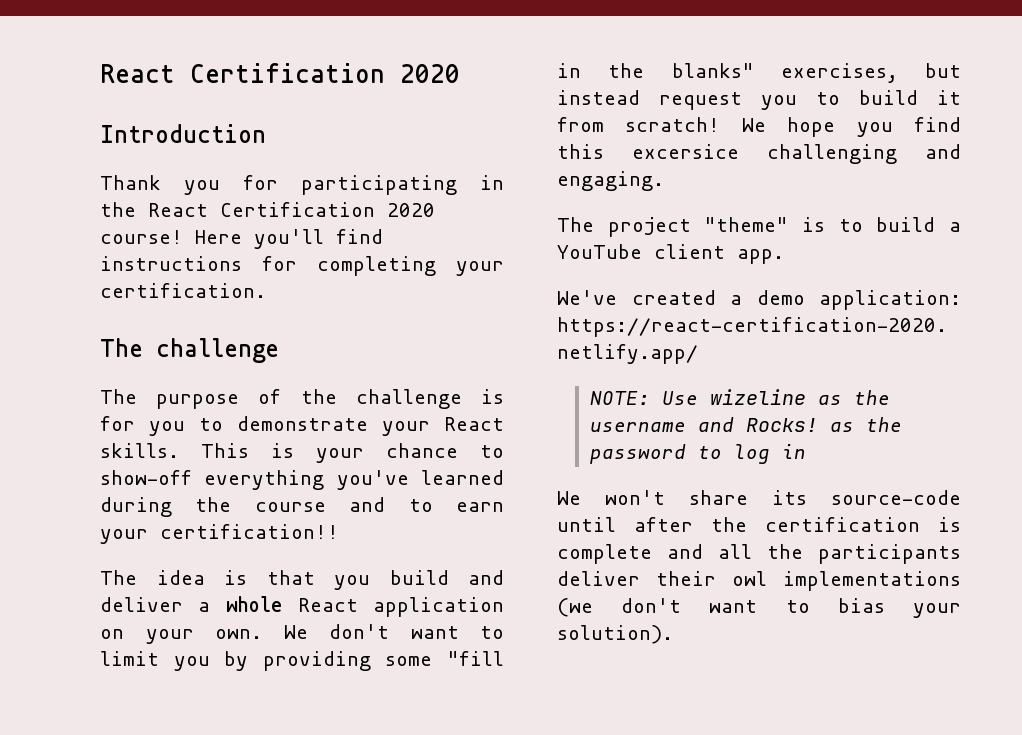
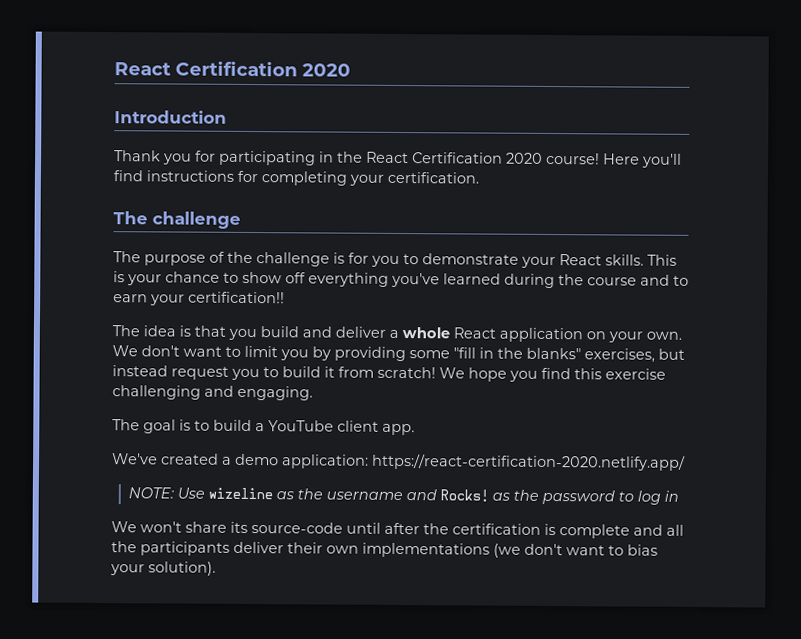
[100,470,192,485] show-off -> [242,271,306,284] show off
[632,144,739,159] excersice -> [605,368,666,380] exercise
[607,217,789,237] project "theme" -> [143,419,176,434] goal
[732,571,767,586] owl -> [326,545,359,554] own

